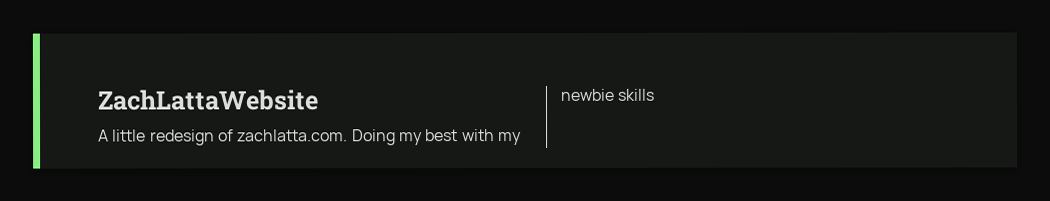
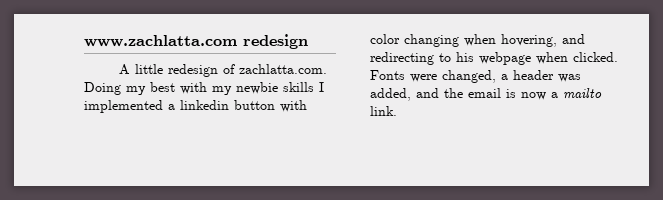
[97,89,319,111] ZachLattaWebsite -> [84,34,308,49] www.zachlatta.com redesign
(656, 94) none -> [319,82,324,92] [84,100,307,113] [370,34,585,47] [370,52,618,65] [370,70,581,83] [370,88,602,101] [370,106,397,116] I implemented a linkedin button with color changing when hovering, and redirecting to his webpage when clicked. Fonts were changed, a header was added, and the email is now a mailto link.

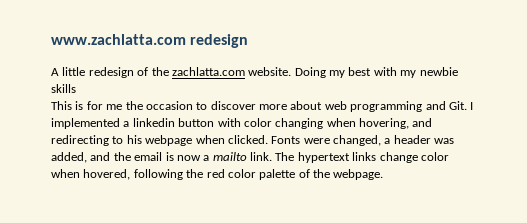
[239,64,328,74] zachlatta.com. -> [151,67,292,76] the zachlatta.com website.
(314, 87) none -> [51,101,467,112] // This is for me the occasion to discover more about web programming and Git.
(397, 111) none -> [275,152,449,163] [51,169,384,180] The hypertext links change color when hovered, following the red color palette of the webpage.

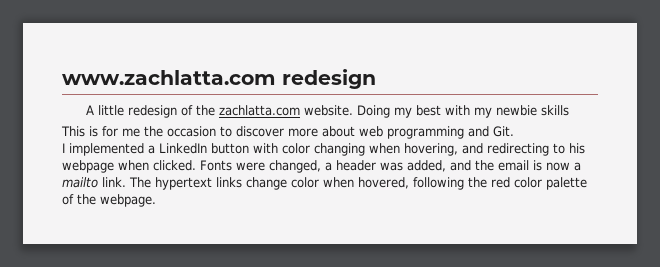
(467, 105) none -> (514, 131) //
[132,118,175,127] linkedin -> [159,143,207,154] LinkedIn

